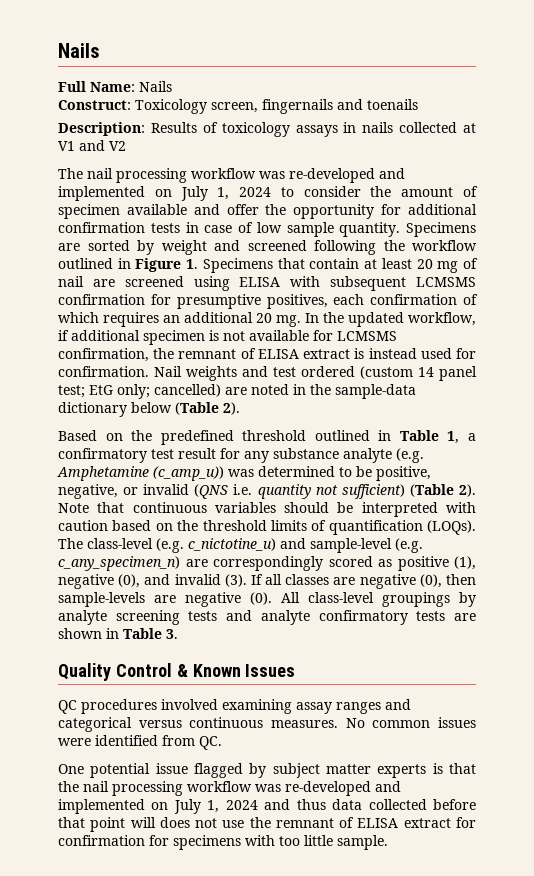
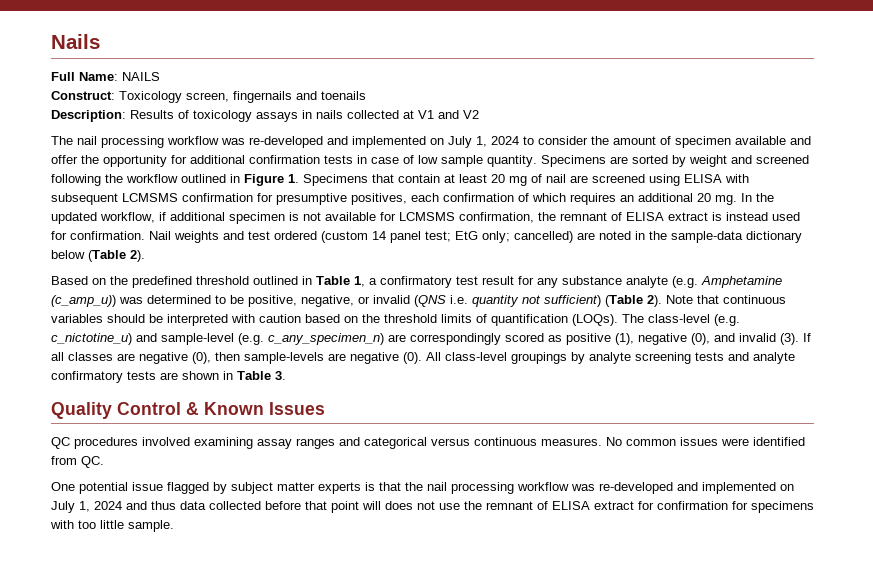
[139,81,172,92] Nails -> [122,72,160,81] NAILS

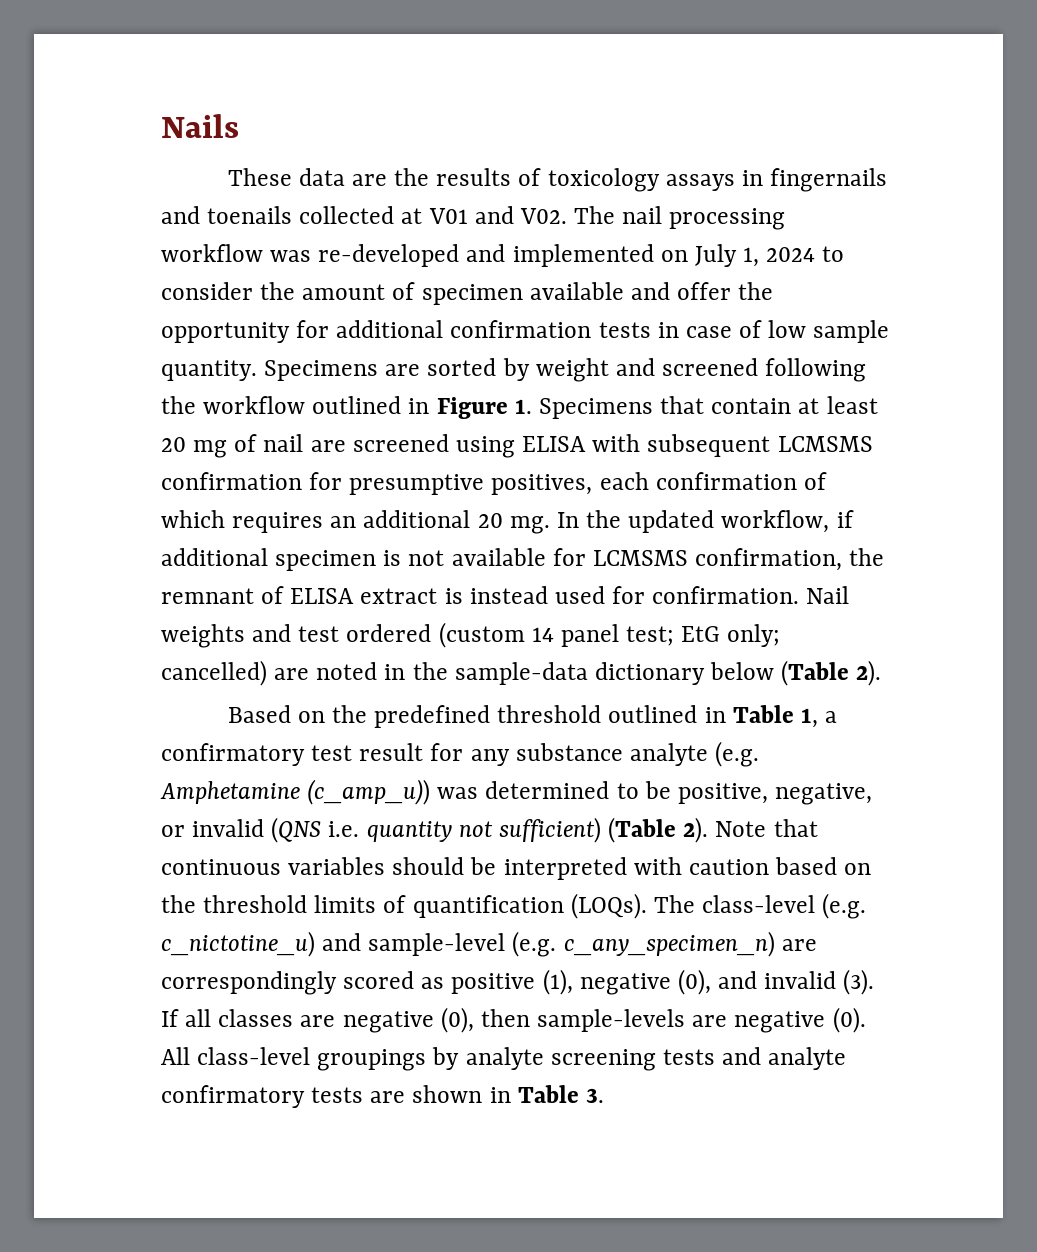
[51,72,160,81] [51,91,366,103] [51,110,479,122] Full Name: NAILS // Construct: Toxicology screen, fingernails and toenails // Description: Results of toxicology assays in nails collected at V1 and V2 // -> [227,168,888,192] [161,206,567,224] These data are the results of toxicology assays in fingernails and toenails collected at V01 and V02.
[51,402,325,419] [51,437,805,449] [51,456,104,468] [51,482,794,494] [51,501,814,513] [50,520,174,532] // Quality Control & Known Issues // QC procedures involved examining assay ranges and categorical versus continuous measures. No common issues were identified from QC. // One potential issue flagged by subject matter experts is that the nail processing workflow was re-developed and implemented on July 1, 2024 and thus data collected before that point will does not use the remnant of ELISA extract for confirmation for specimens with too little sample. -> (604, 1095) none

